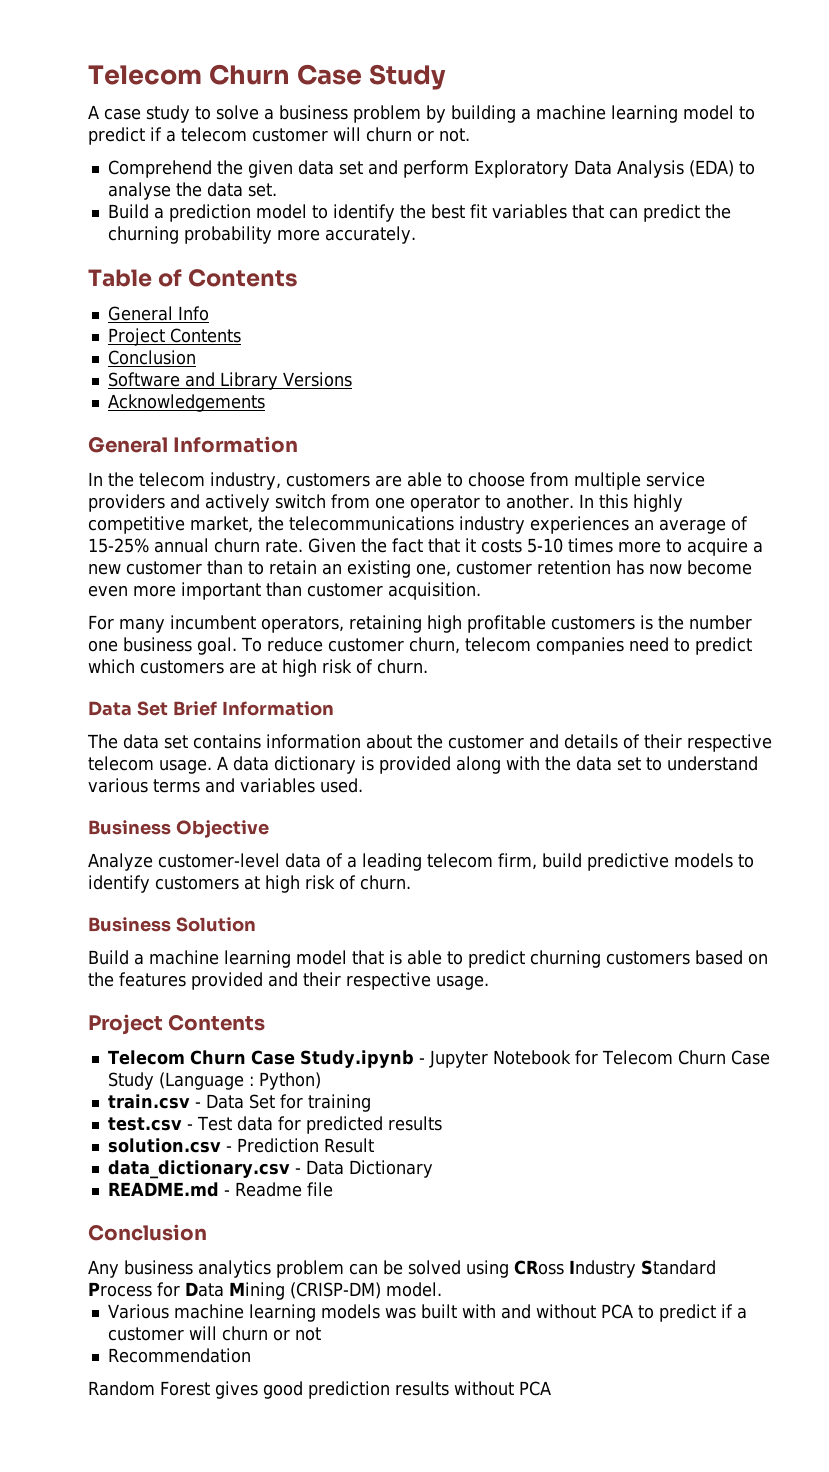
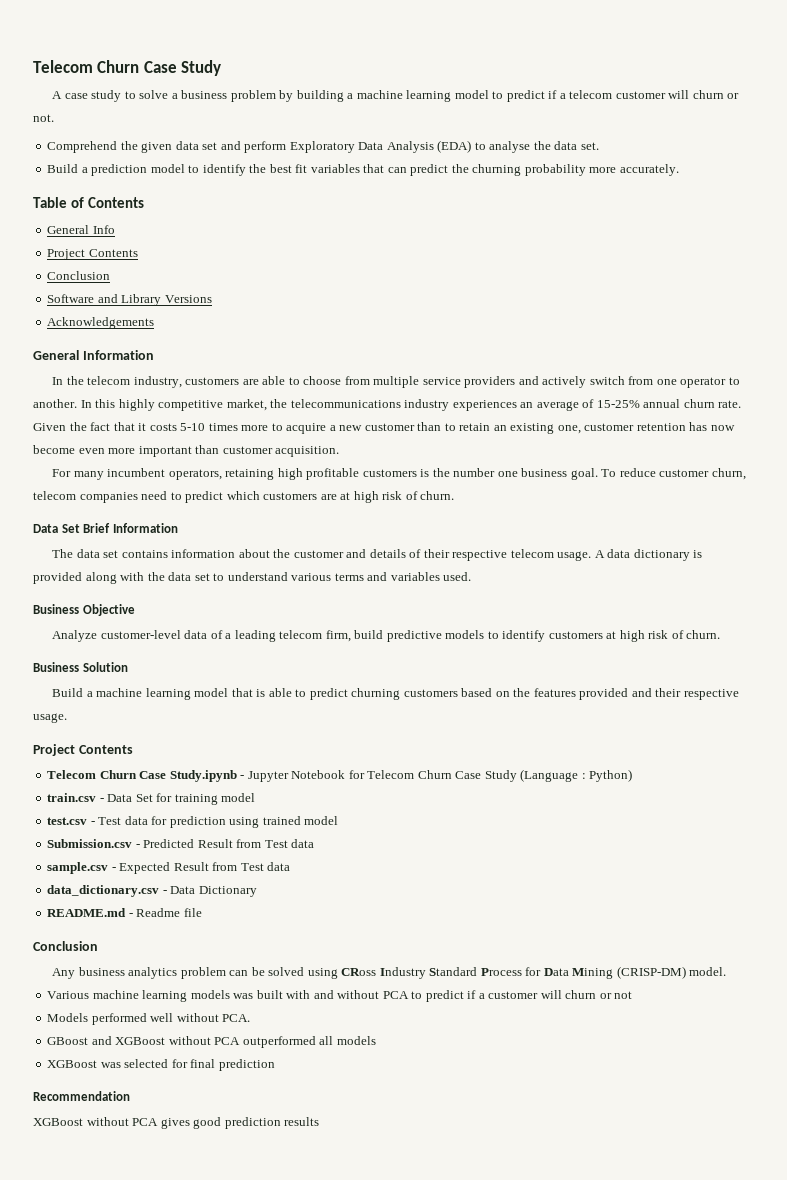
(371, 1103) none -> [221,793,256,802] model
[305,1116,442,1134] [107,1138,374,1153] predicted results // solution.csv - Prediction Result -> [169,816,339,828] [47,839,315,848] [47,862,291,874] prediction using trained model // Submission.csv - Predicted Result from Test data // sample.csv - Expected Result from Test data
[107,1348,251,1363] [88,1381,210,1396] Recommendation // Random Forest -> [47,1013,251,1025] [47,1036,376,1048] [47,1059,275,1071] [33,1091,130,1101] [33,1117,159,1126] Models performed well without PCA. // GBoost and XGBoost without PCA outperformed all models // XGBoost was selected for final prediction // Recommendation // XGBoost without PCA
[454,1381,551,1396] without PCA -> (320, 1121) none

